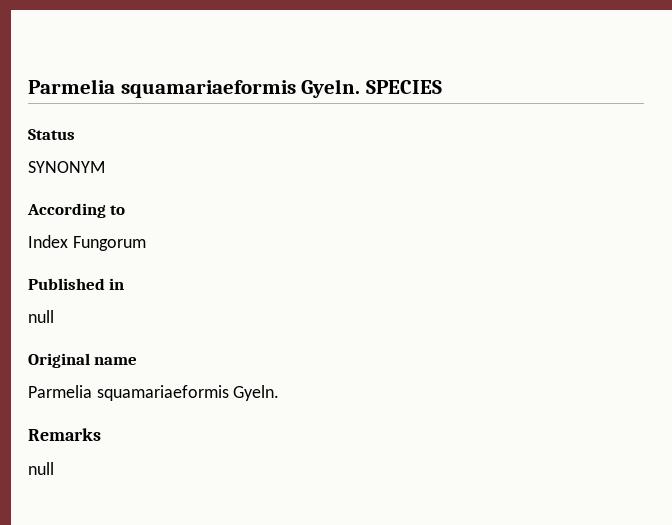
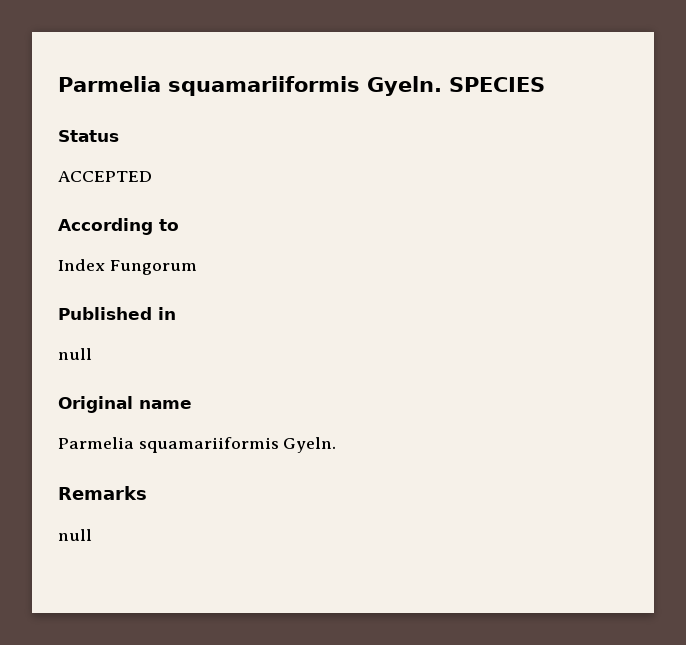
[28,79,296,98] Parmelia squamariaeformis -> [58,76,360,96] Parmelia squamariiformis
[28,161,105,173] SYNONYM -> [58,171,152,182] ACCEPTED
[96,385,229,401] squamariaeformis -> [138,437,279,453] squamariiformis

